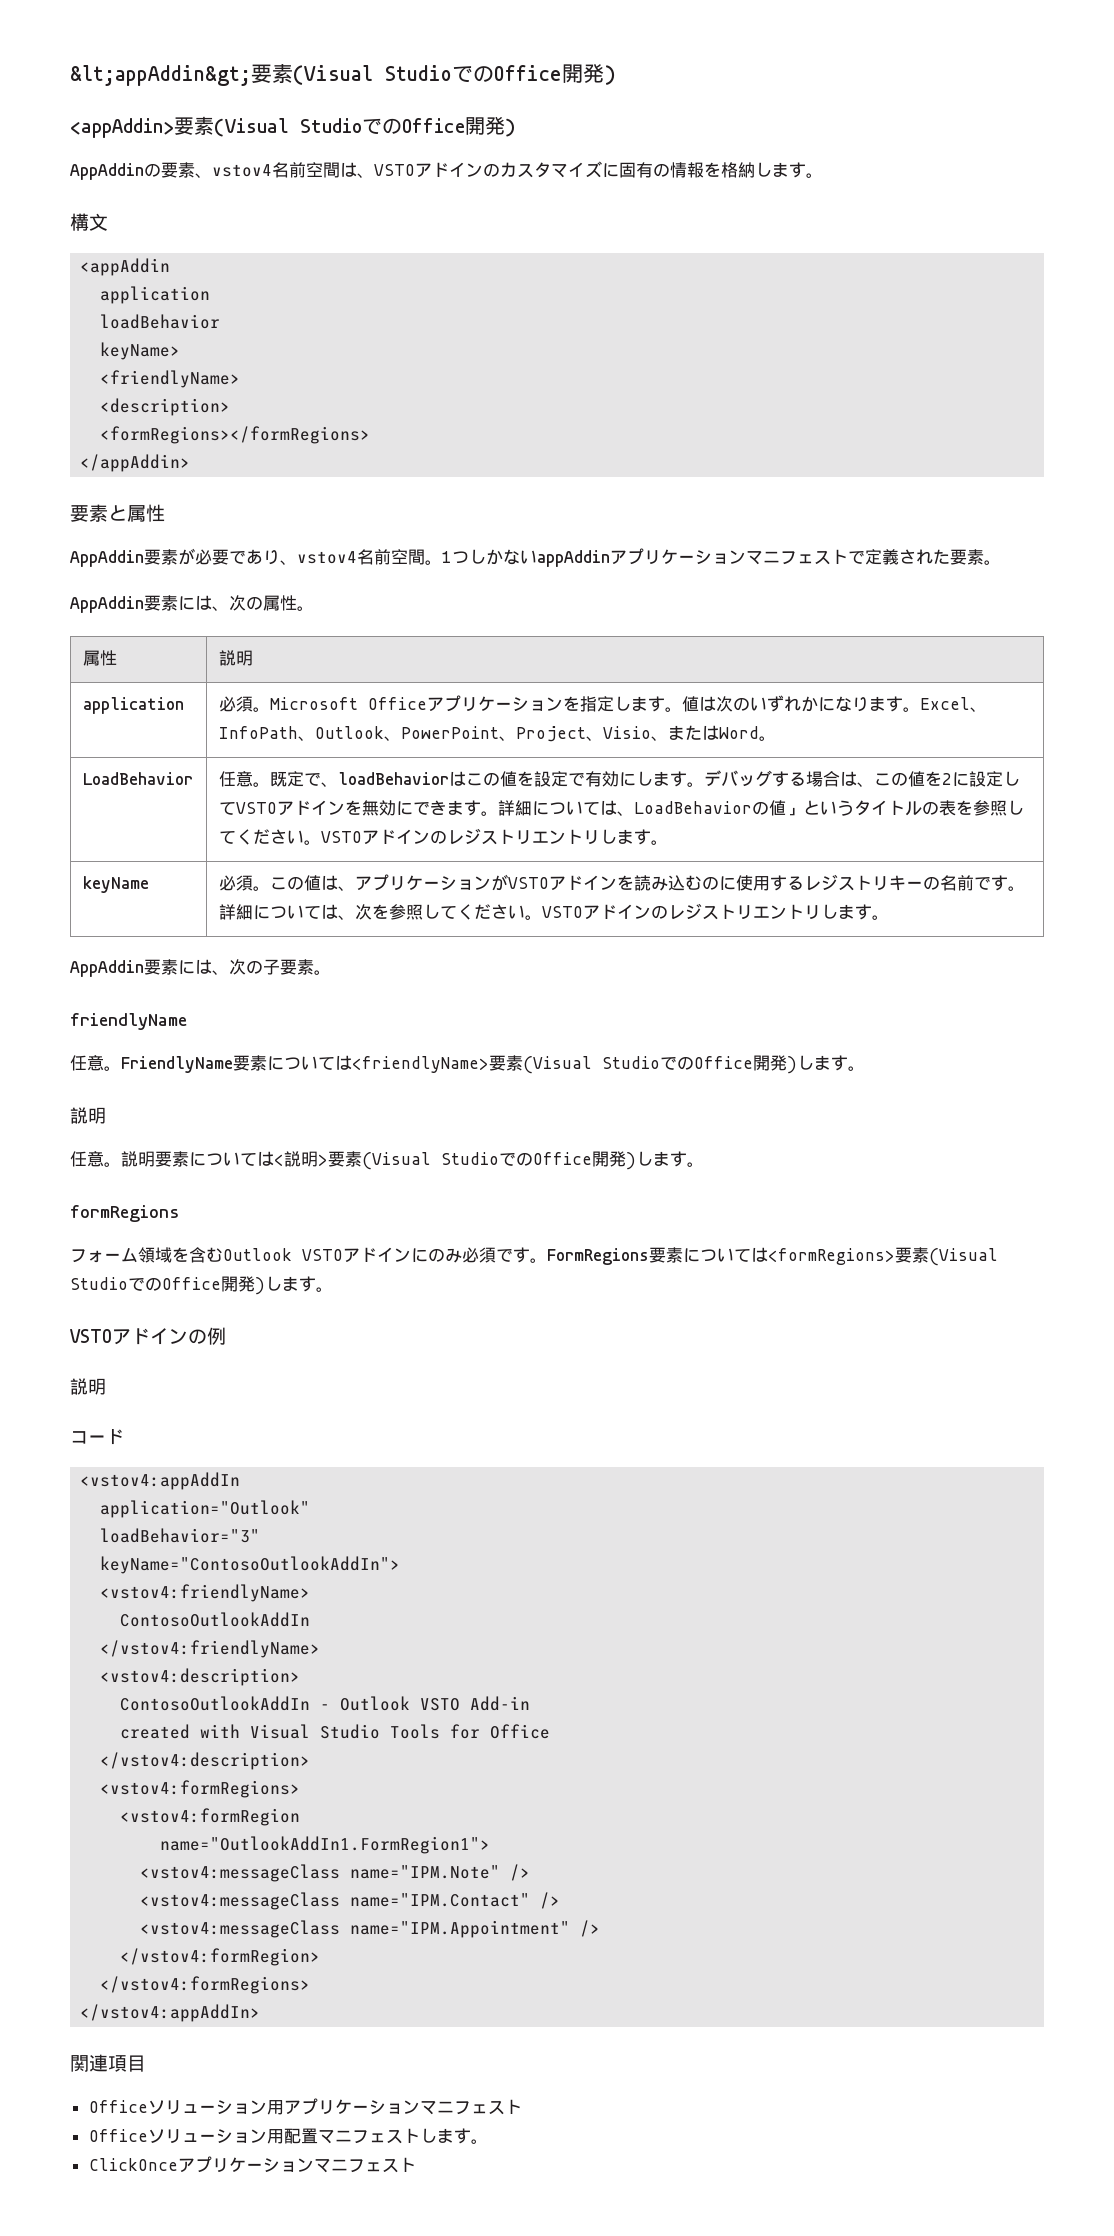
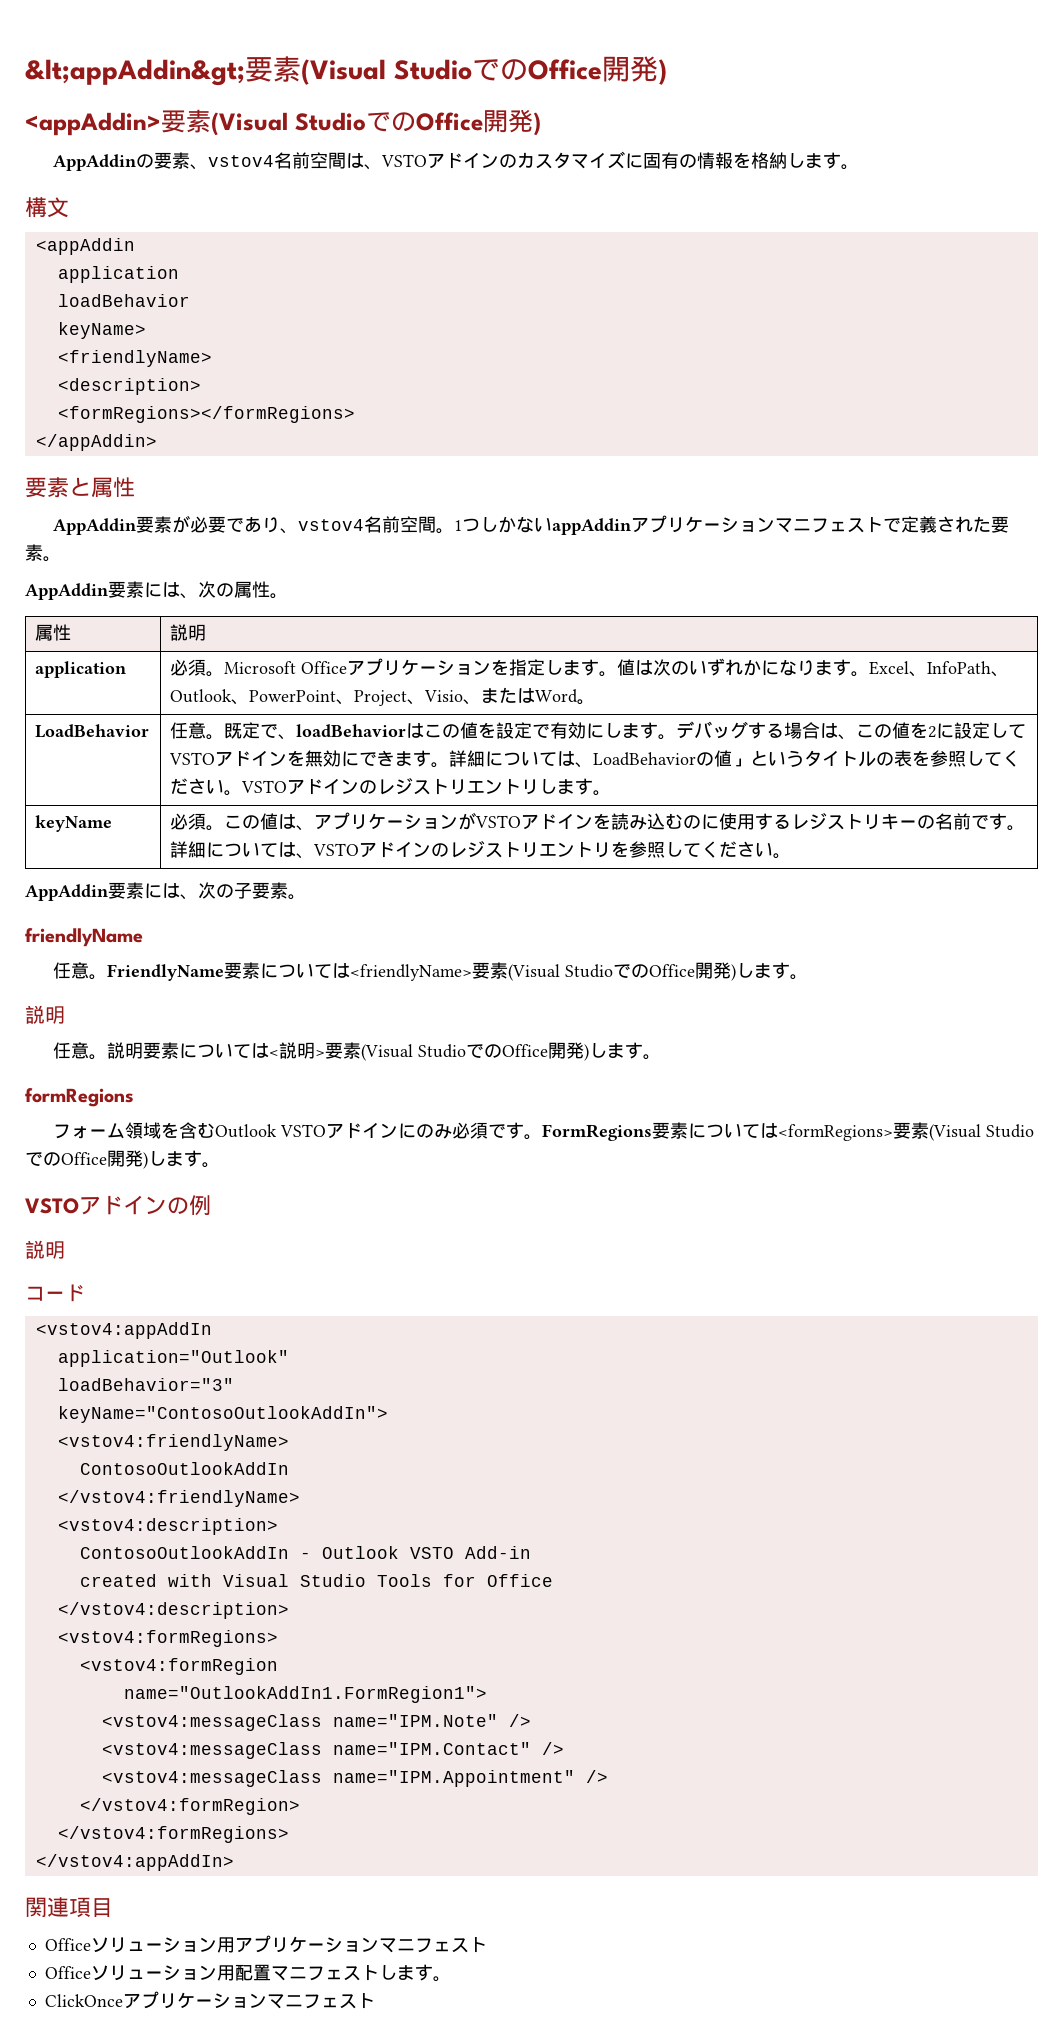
[354,903,872,920] 次を参照してください。VSTOアドインのレジストリエントリします -> [313,841,774,858] VSTOアドインのレジストリエントリを参照してください

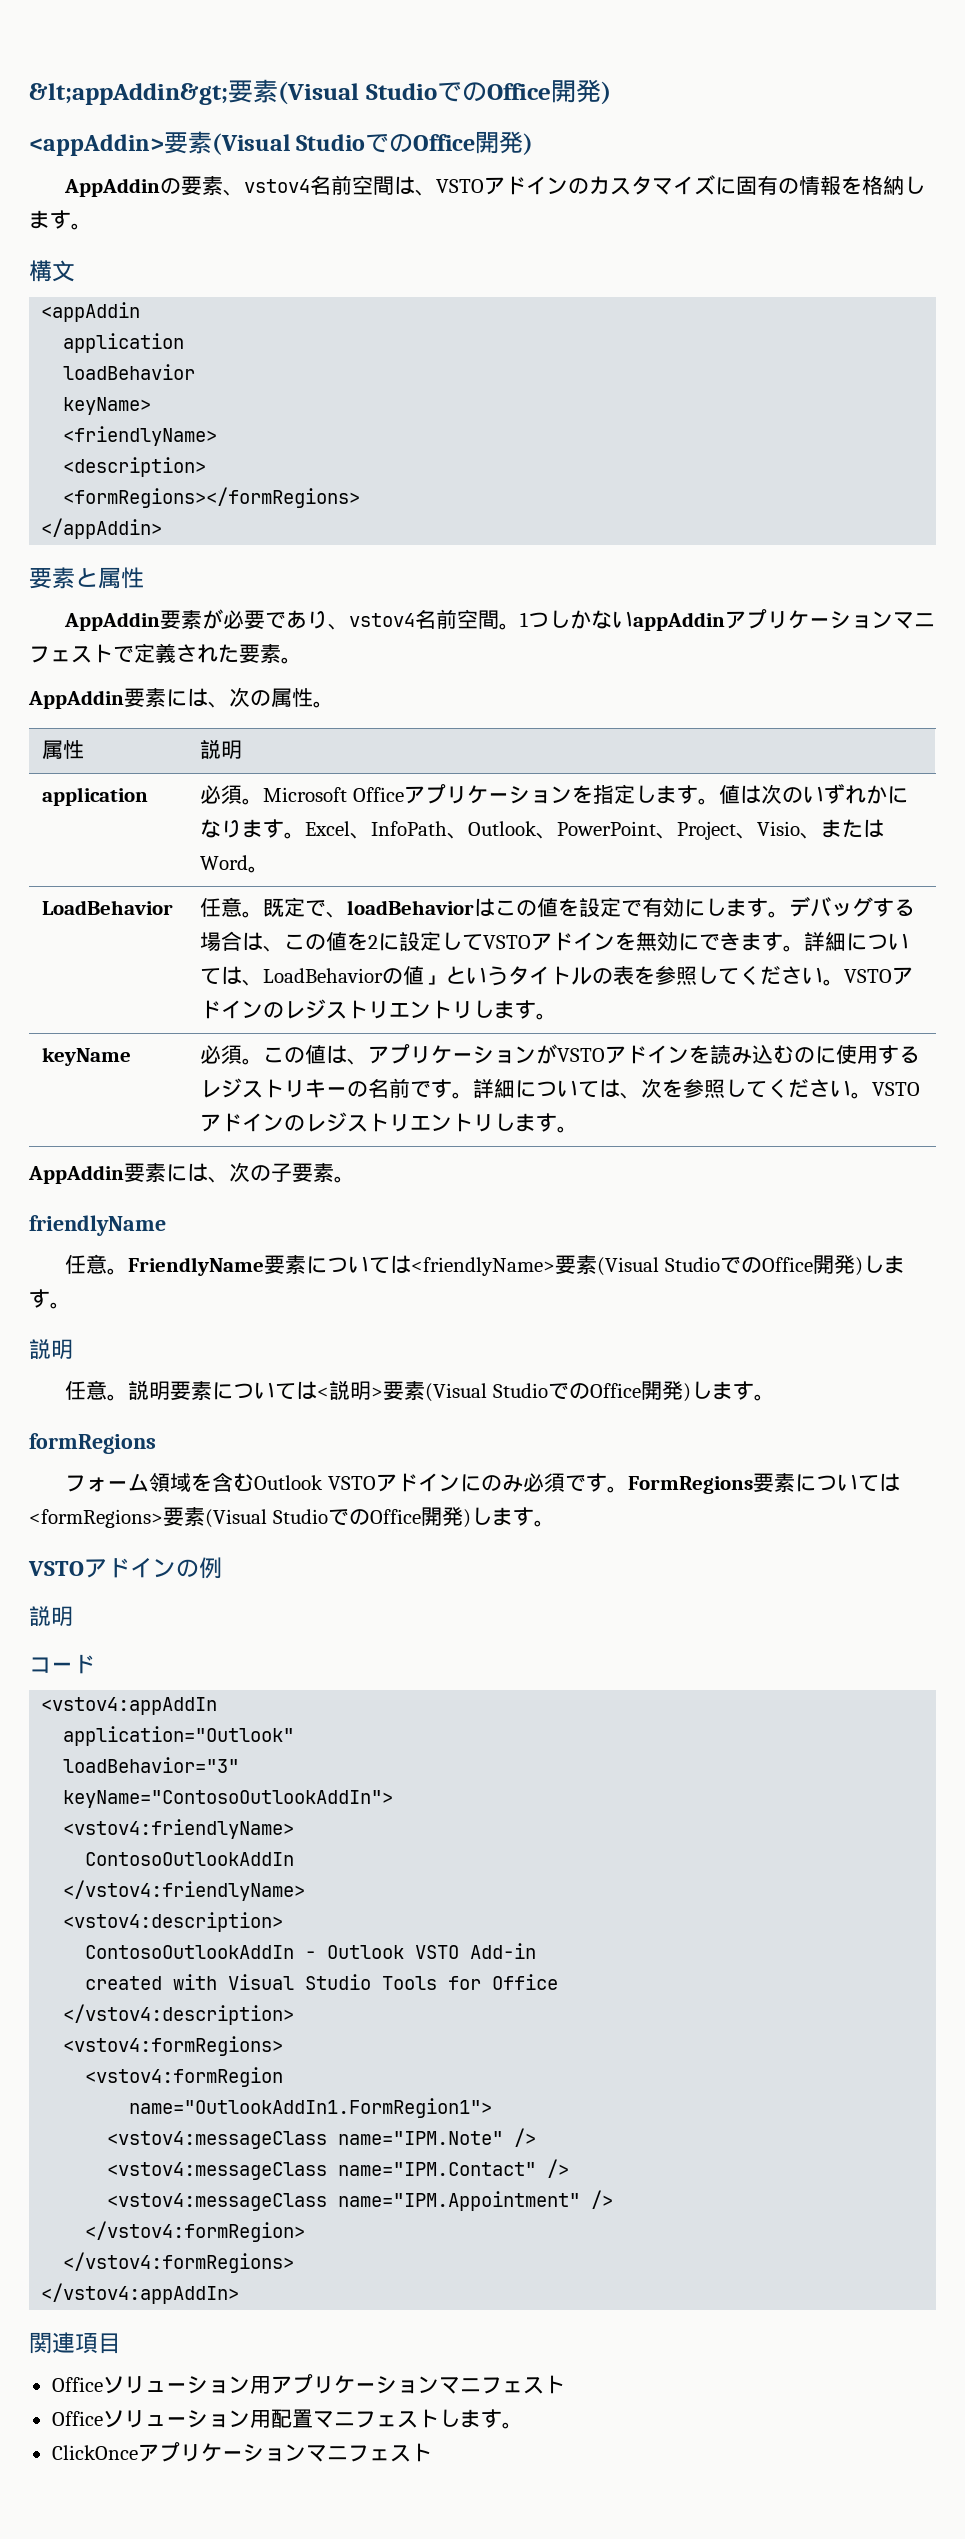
[313,841,774,858] VSTOアドインのレジストリエントリを参照してください -> [641,1078,921,1099] [200,1112,558,1132] 次を参照してください。VSTOアドインのレジストリエントリします

